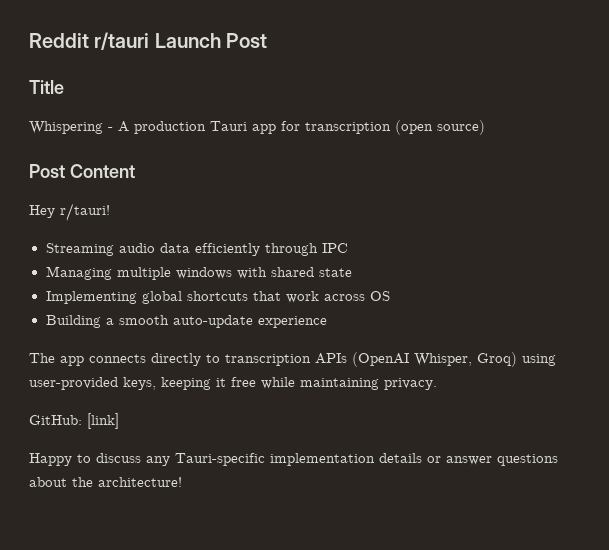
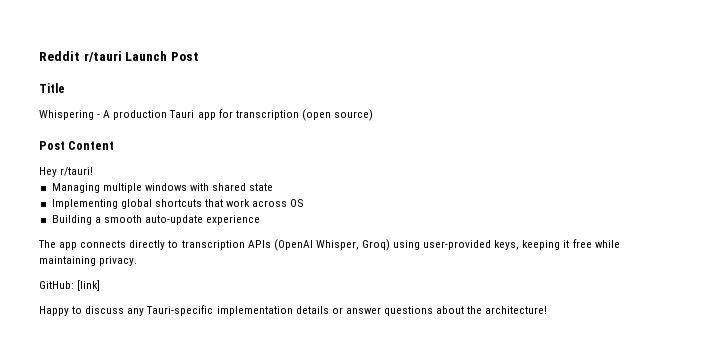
[45,243,348,256] // Streaming audio data efficiently through IPC -> (94, 171) none

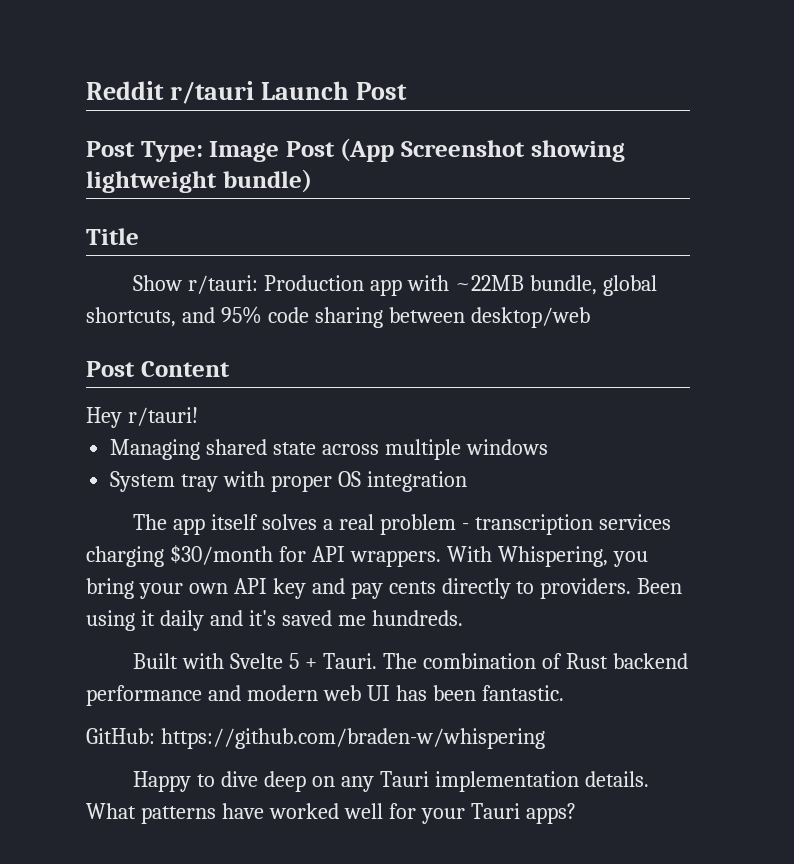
[39,83,65,93] [39,109,373,121] Title // Whispering - A production Tauri app for transcription (open source) -> [86,138,625,162] [86,169,312,193] [86,228,139,245] [133,275,657,296] [86,306,590,328] Post Type: Image Post (App Screenshot showing lightweight bundle) // Title // Show r/tauri: Production app with ~22MB bundle, global shortcuts, and 95% code sharing between desktop/web
(100, 188) none -> [206,439,380,455] shared state across
[189,183,274,191] [51,199,305,209] [51,215,261,225] [38,239,620,251] [39,256,138,266] with shared state // Implementing global shortcuts that work across OS // Building a smooth auto-update experience // The app connects directly to transcription APIs (OpenAI Whisper, Groq) using user-provided keys, keeping it free while maintaining privacy. -> [110,471,467,492] [133,514,671,535] [86,545,648,567] [86,578,683,599] [86,610,463,631] [133,653,688,669] [86,685,564,706] // System tray with proper OS integration // The app itself solves a real problem - transcription services charging $30/month for API wrappers. With Whispering, you bring your own API key and pay cents directly to providers. Been using it daily and it's saved me hundreds. // Built with Svelte 5 + Tauri. The combination of Rust backend performance and modern web UI has been fantastic.
[77,280,101,291] [link] -> [160,728,545,749] https://github.com/braden-w/whispering
[85,305,548,316] discuss any Tauri-specific implementation details or answer questions about the architecture! -> [221,771,649,792] [86,803,576,824] dive deep on any Tauri implementation details. What patterns have worked well for your Tauri apps?

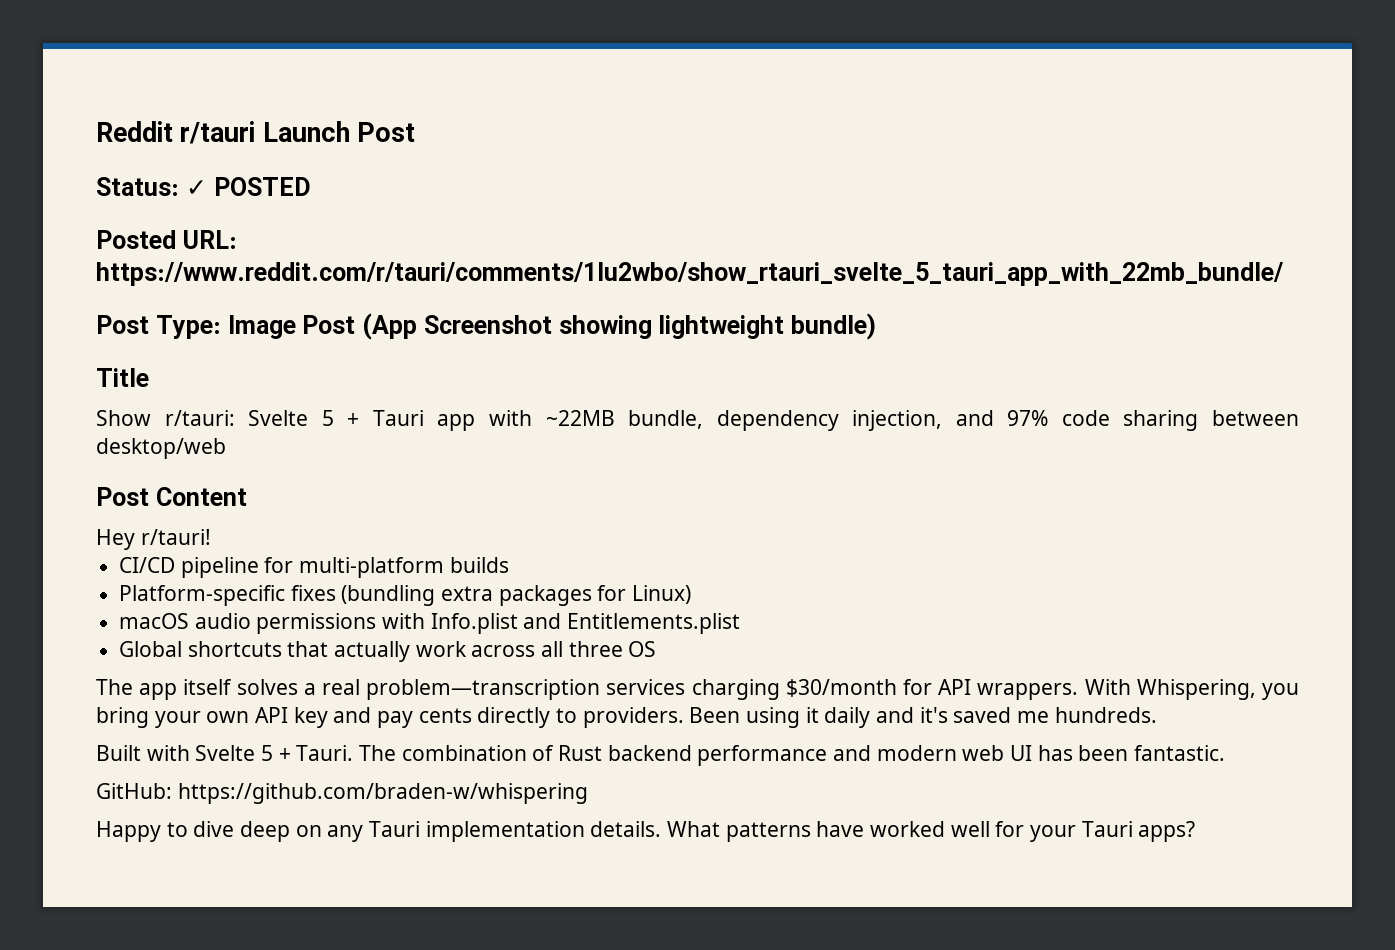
(407, 91) none -> [96,177,311,196] [96,230,237,249] [96,262,1283,286] // Status: ✓ POSTED // Posted URL: https://www.reddit.com/r/tauri/comments/1lu2wbo/show_rtauri_svelte_5_tauri_app_with_22mb_bundle/
[264,275,657,296] [86,306,262,327] Production app with ~22MB bundle, global shortcuts, and 95% -> [248,410,1049,431] Svelte 5 + Tauri app with ~22MB bundle, dependency injection, and 97%
[110,439,548,460] [110,471,333,492] Managing shared state across multiple windows // System tray with proper -> [119,557,509,578] [119,585,692,606] [119,613,741,634] [119,641,623,662] CI/CD pipeline for multi-platform builds // Platform-specific fixes (bundling extra packages for Linux) // macOS audio permissions with Info.plist and Entitlements.plist // Global shortcuts that actually work across all three
[366,471,467,492] integration -> (657, 649) none
[379,514,593,535] problem - transcription -> [366,679,601,700] problem—transcription

